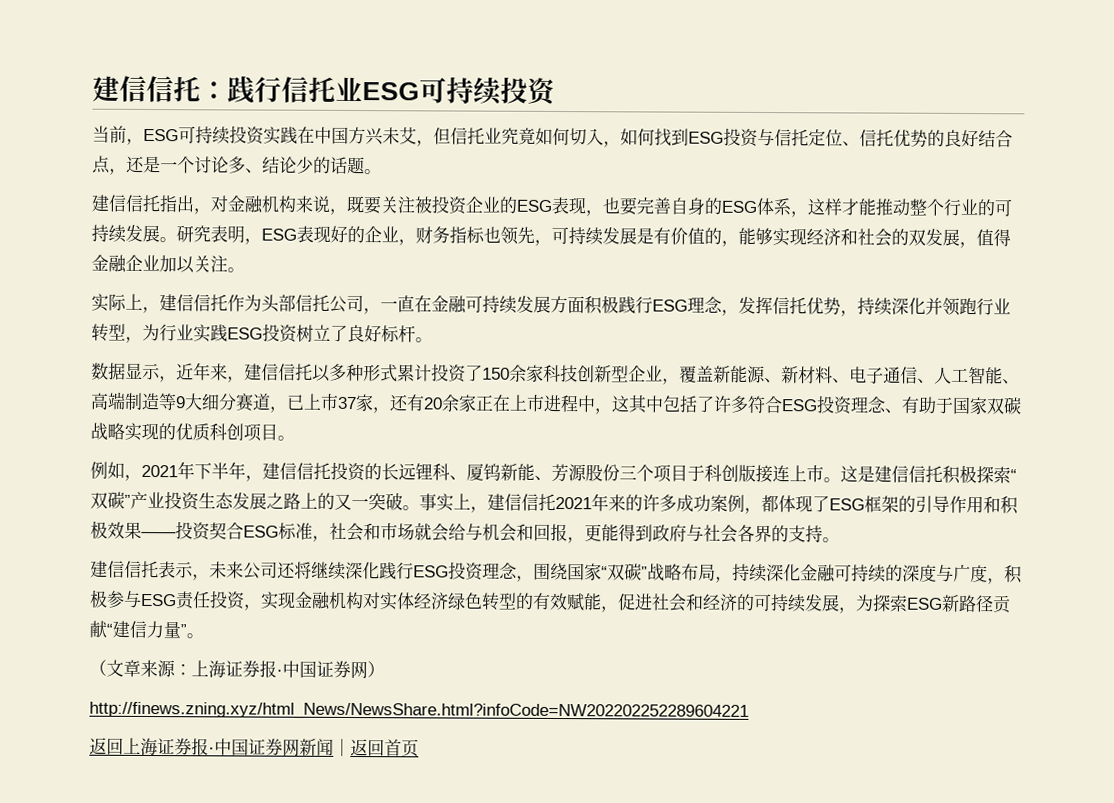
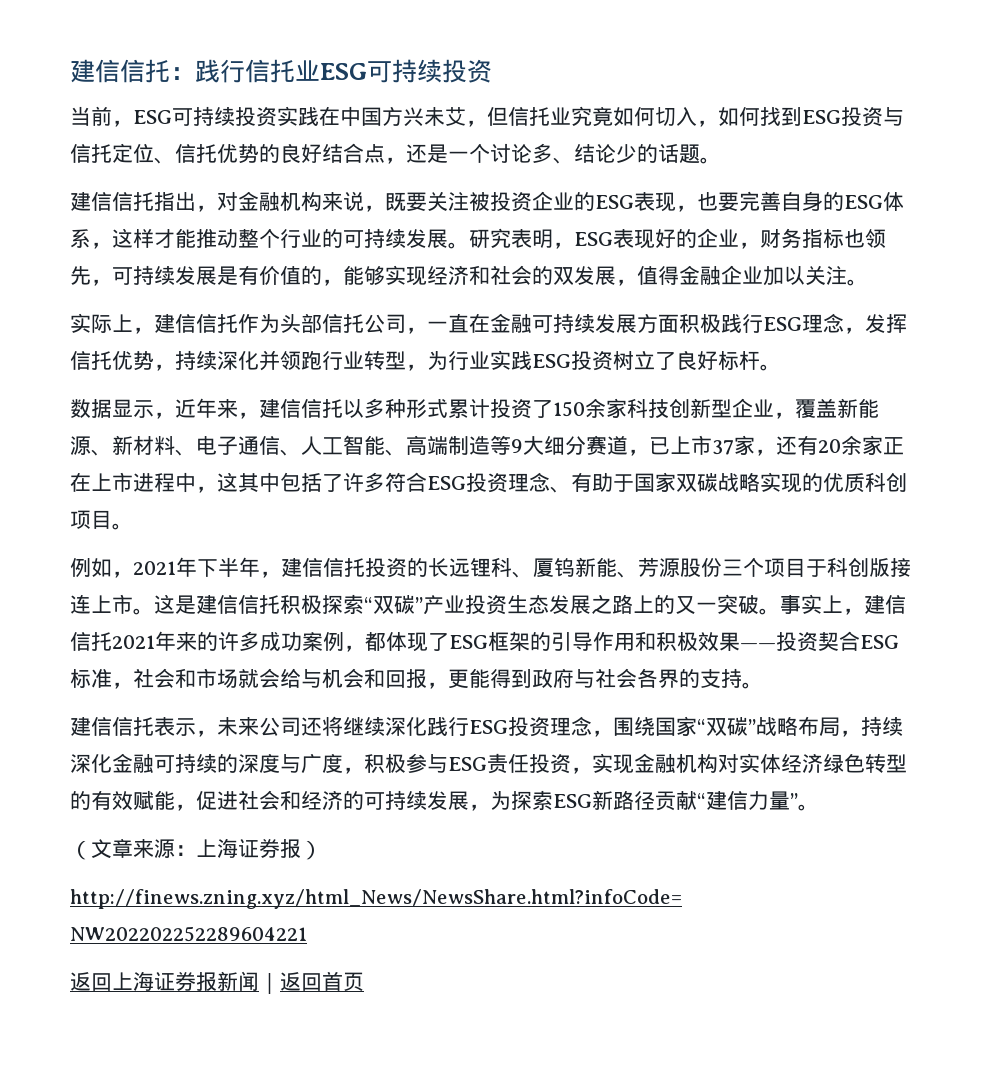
[276,660,368,680] ·中国证券网 -> (301, 849) none
[208,738,300,757] ·中国证券网 -> (217, 982) none

